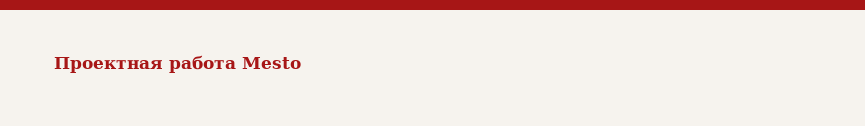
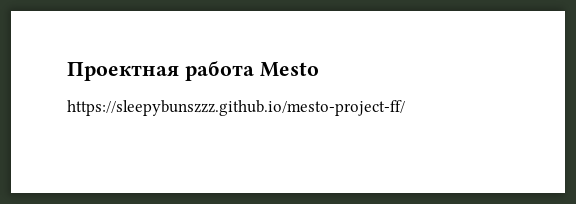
(301, 63) none -> [67,100,405,116] // https://sleepybunszzz.github.io/mesto-project-ff/

